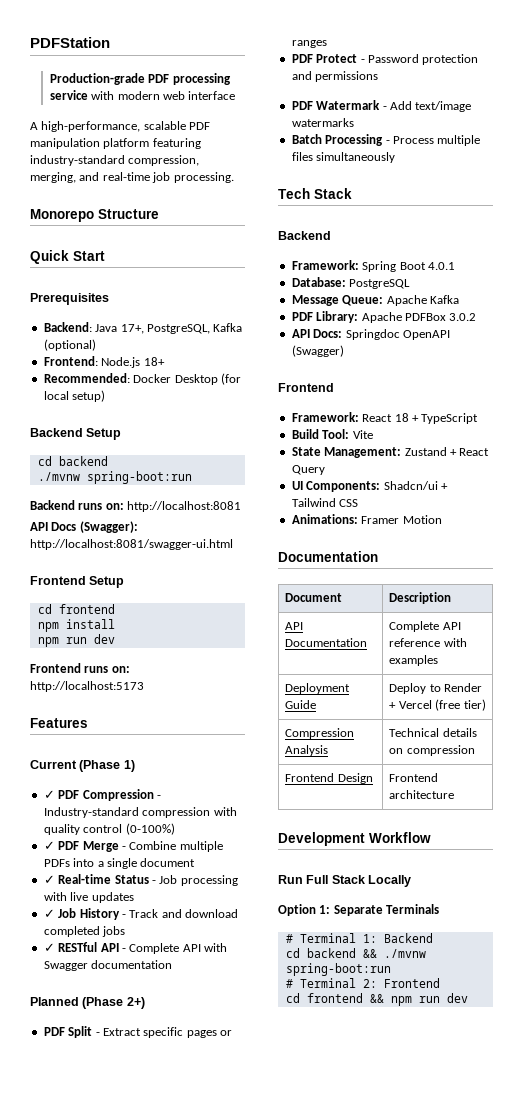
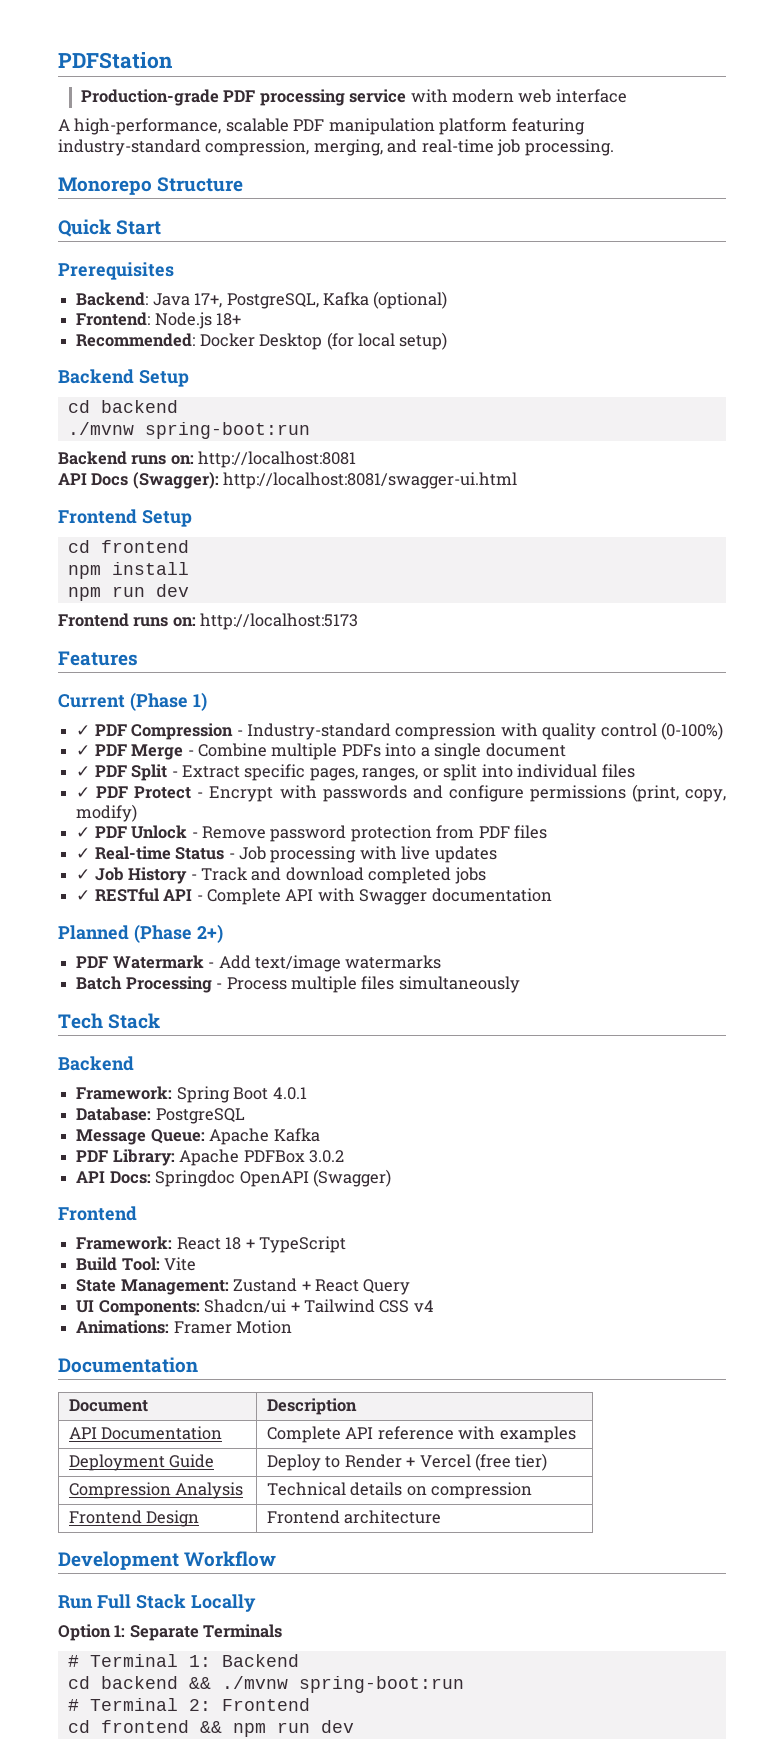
(196, 862) none -> [76,764,635,781] [76,784,727,802] [76,804,138,822] [76,825,548,842] // ✓ PDF Split - Extract specific pages, ranges, or split into individual files // ✓ PDF Protect - Encrypt with passwords and configure permissions (print, copy, modify) // ✓ PDF Unlock - Remove password protection from PDF files
[43,1026,232,1038] [291,40,327,48] [291,54,479,65] [291,71,379,82] // PDF Split - Extract specific pages or ranges // PDF Protect - Password protection and permissions -> (223, 933) none
(359, 503) none -> [413,1300,434,1312] v4

